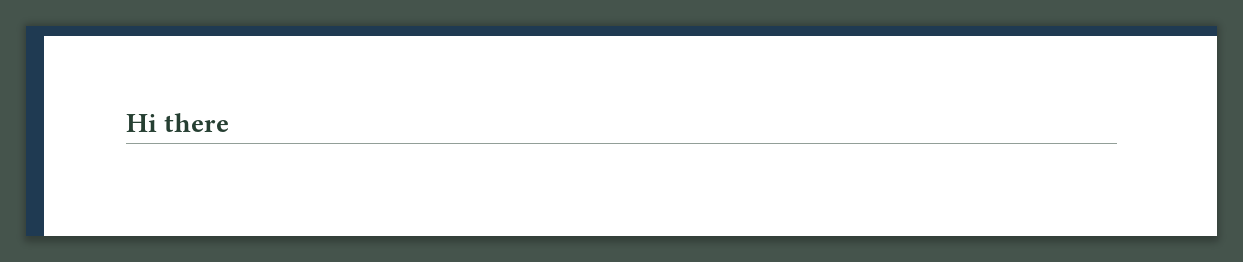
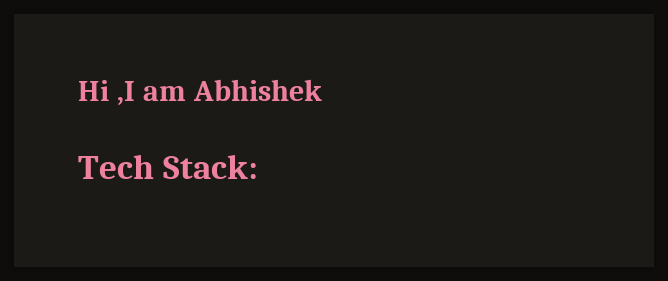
[164,113,230,132] there -> [116,79,322,106] [78,154,259,179] ,I am Abhishek // Tech Stack:

